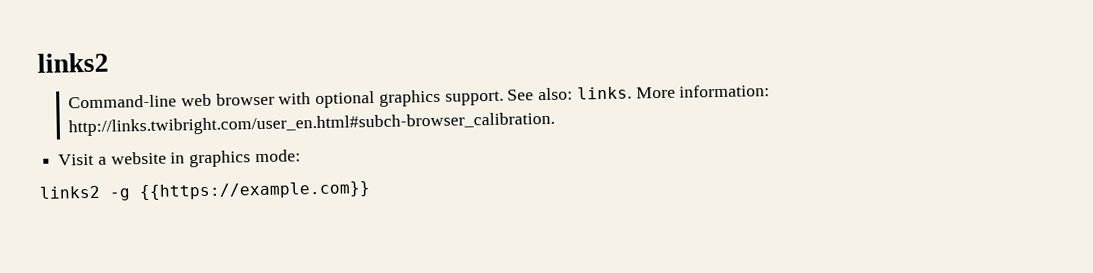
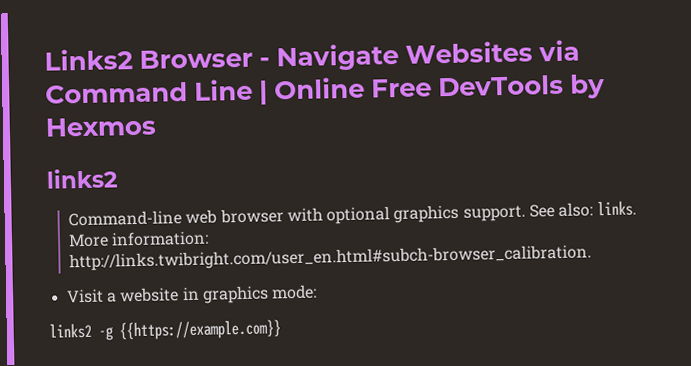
(37, 62) none -> [44,39,581,72] [45,74,606,105] [45,116,157,137] Links2 Browser - Navigate Websites via Command Line | Online Free DevTools by Hexmos //

